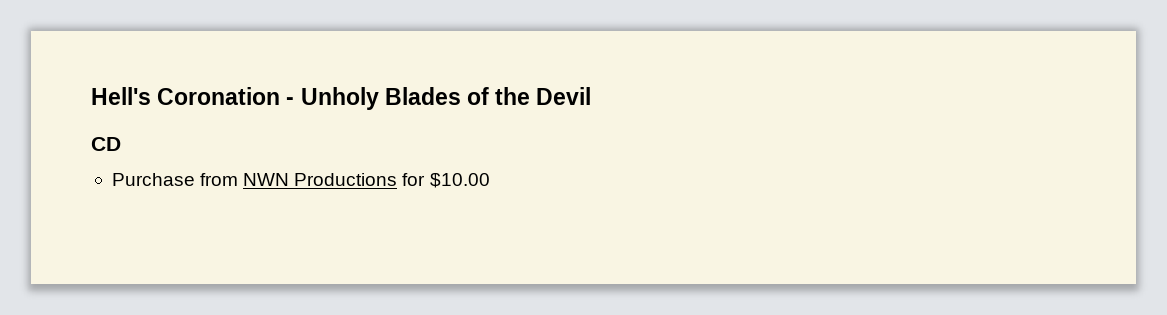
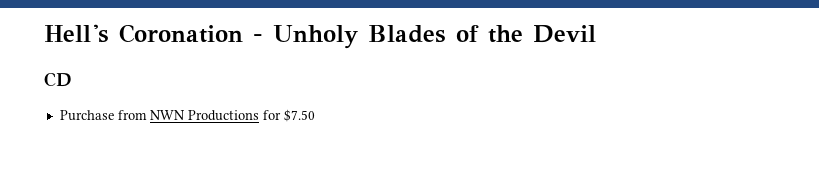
[429,173,490,188] $10.00 -> [283,109,315,122] $7.50

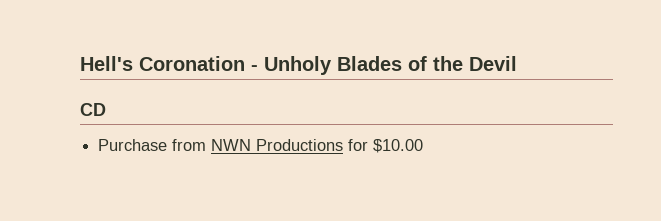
[283,109,315,122] $7.50 -> [373,139,424,153] $10.00

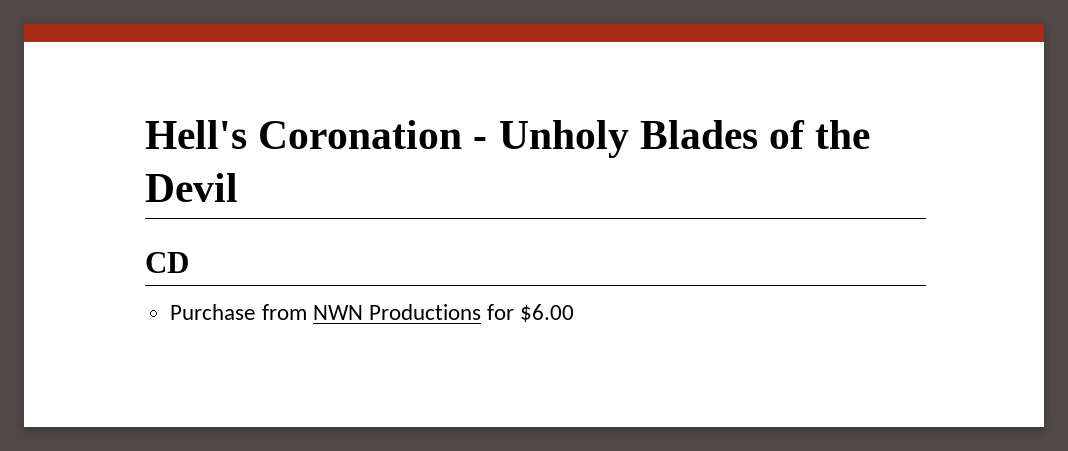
[373,139,424,153] $10.00 -> [520,304,575,322] $6.00

